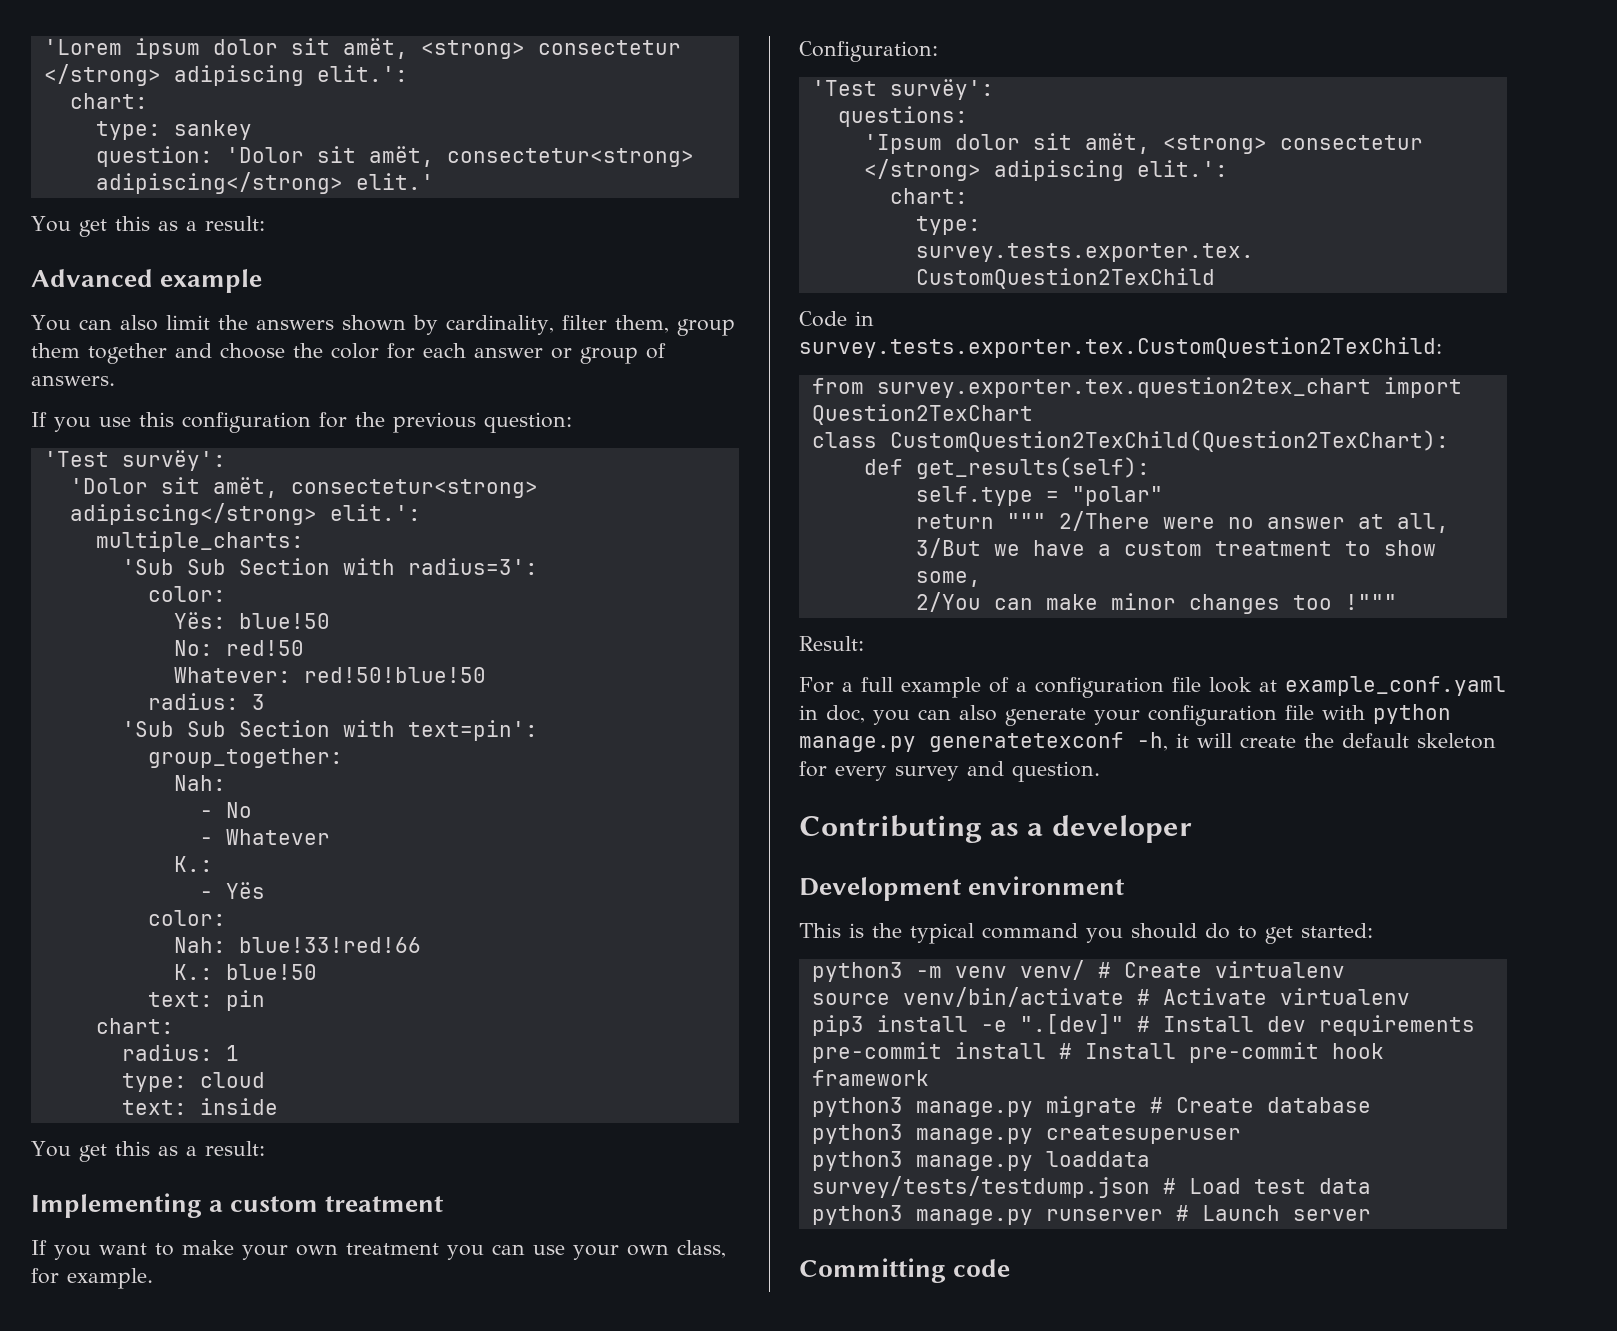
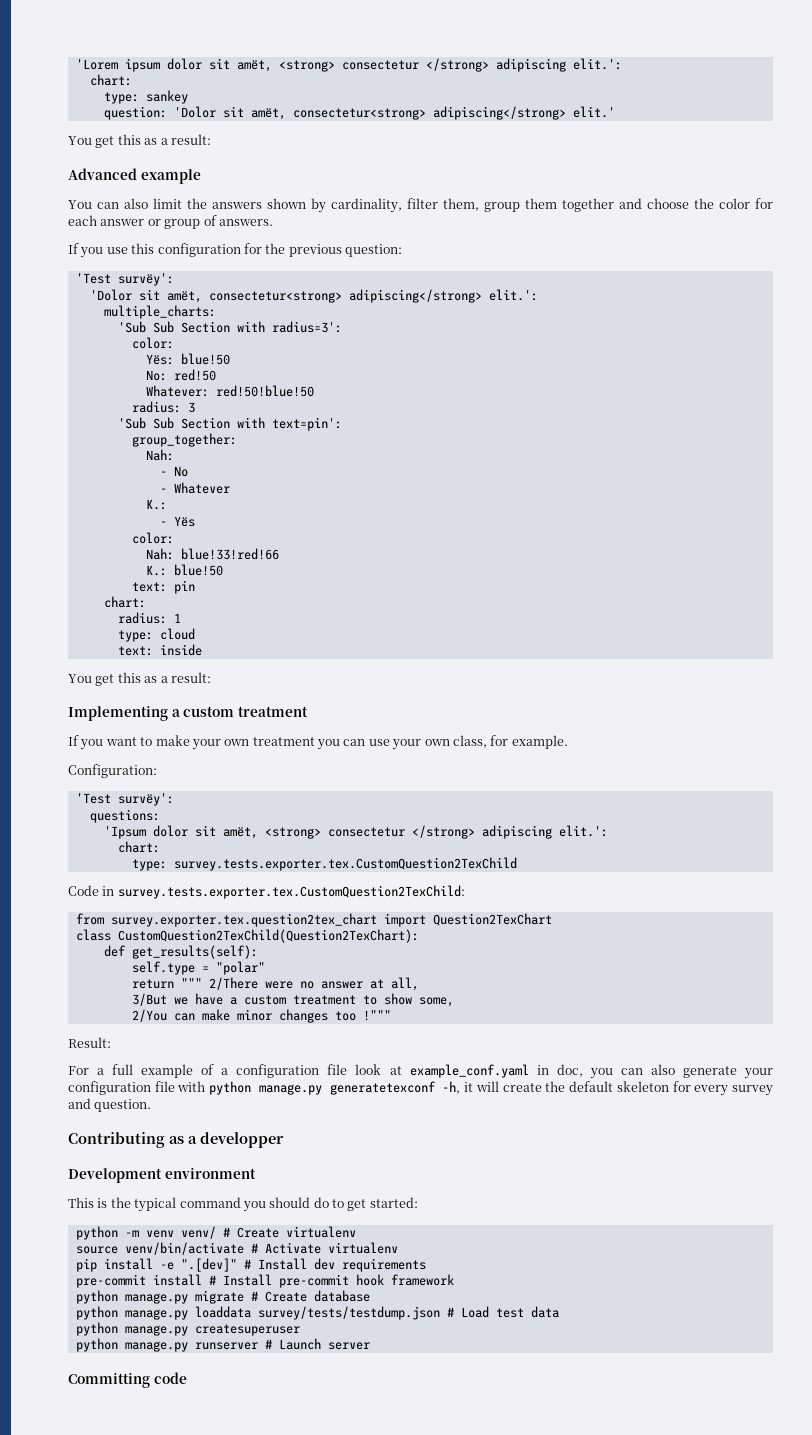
[1051,815,1192,843] developer -> [200,1132,284,1148] developper
[811,962,903,982] python3 -> [75,1226,118,1240] python
[811,1015,864,1036] pip3 -> [75,1258,97,1272] pip
[811,1097,903,1117] python3 -> [75,1290,118,1304] python
[811,1124,1241,1144] [811,1151,903,1171] python3 manage.py createsuperuser // python3 -> [75,1306,118,1320] python
[811,1205,903,1225] python3 -> [75,1322,300,1336] [75,1338,118,1352] python manage.py createsuperuser // python

